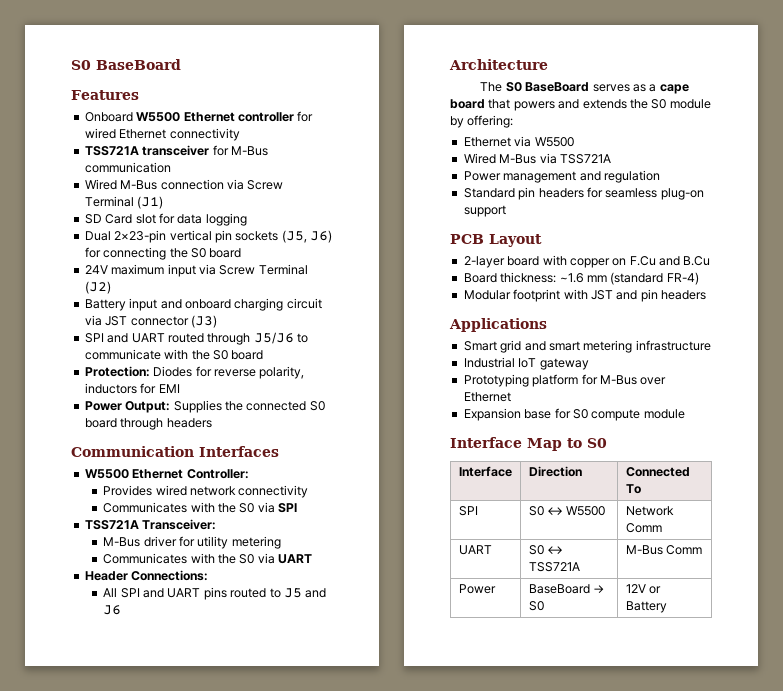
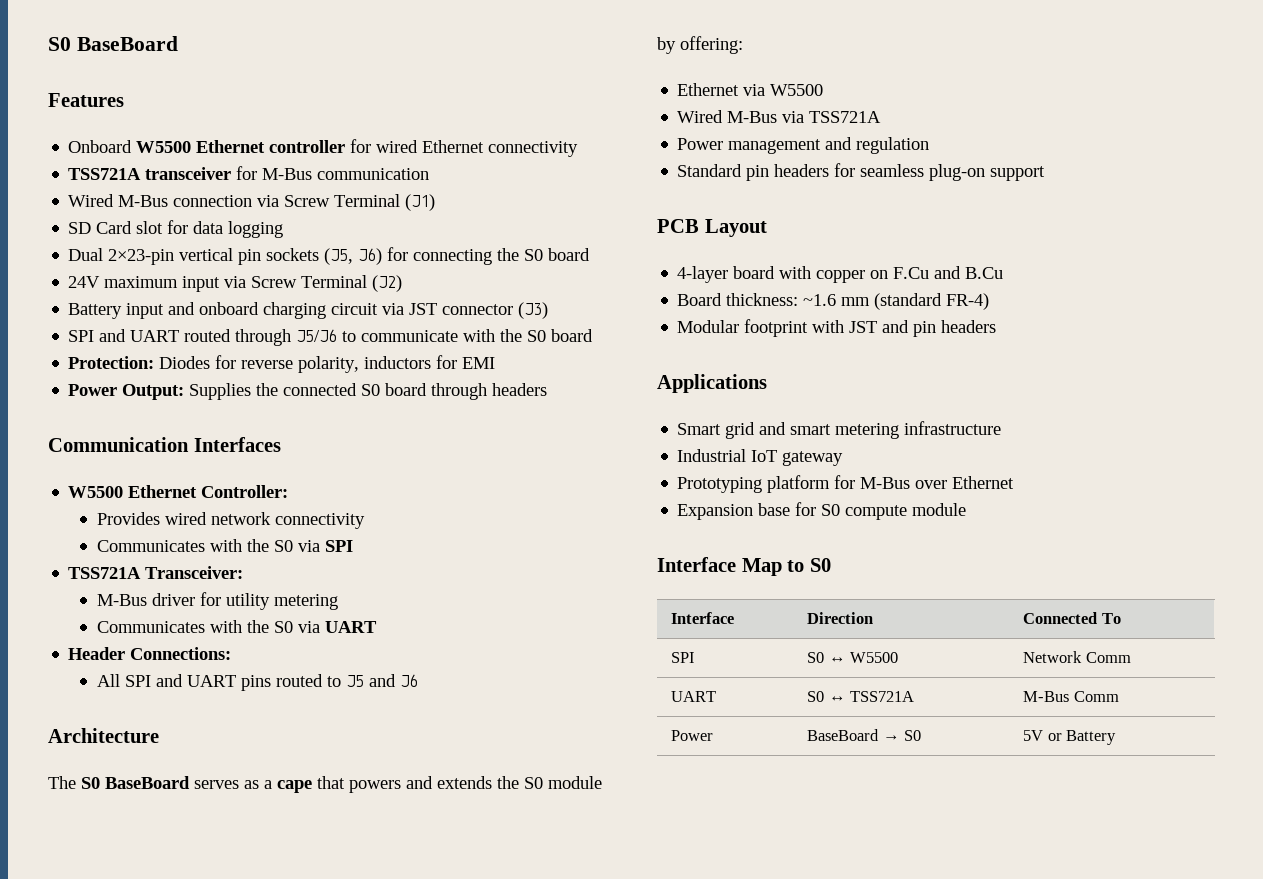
[450,99,485,109] board -> (312, 786) none
[463,256,505,268] 2-layer -> [677,266,729,283] 4-layer
[625,584,646,593] 12V -> [1023,730,1044,741] 5V

